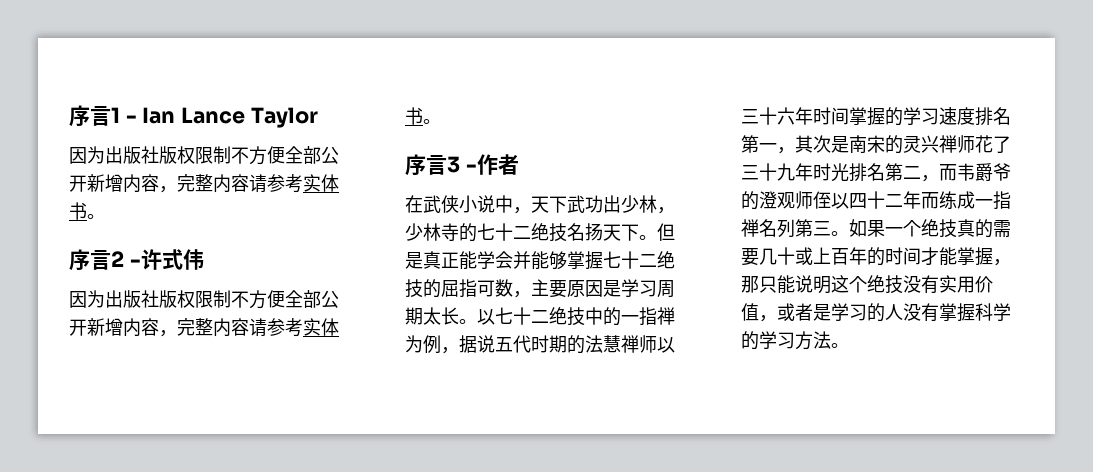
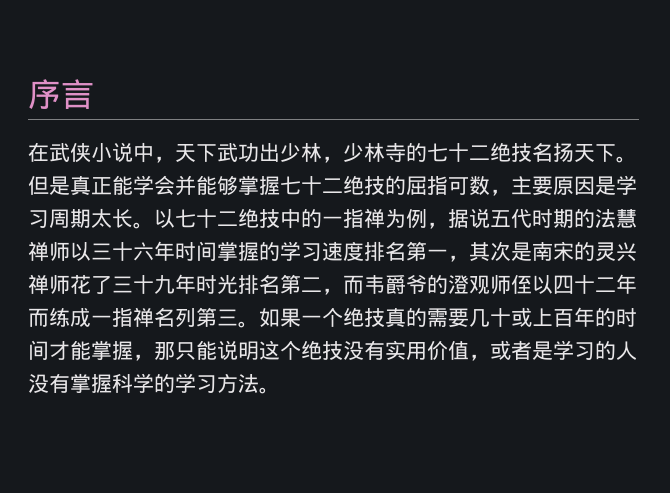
[69,105,318,128] [69,146,339,165] [69,174,339,193] [69,202,105,220] [69,249,204,271] [69,290,339,309] [69,318,339,337] [405,107,441,125] [405,154,519,176] 序言1 - Ian Lance Taylor // 因为出版社版权限制不方便全部公开新增内容，完整内容请参考实体书。 // 序言2 -许式伟 // 因为出版社版权限制不方便全部公开新增内容，完整内容请参考实体书。 // 序言3 -作者 -> [28,79,94,109] 序言

